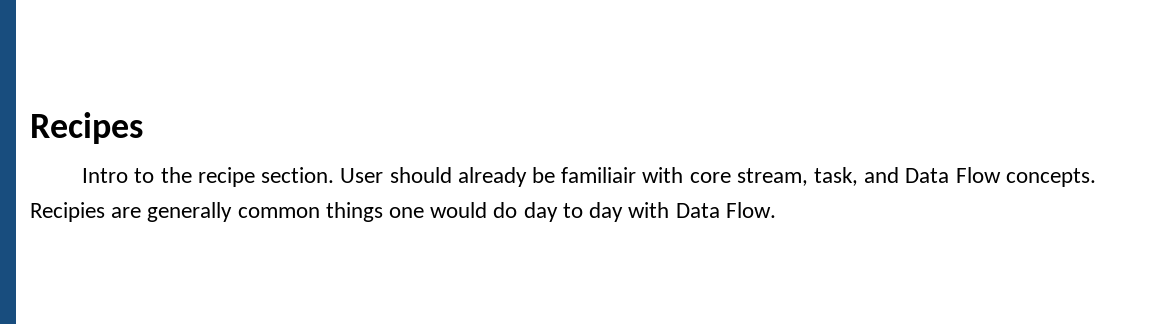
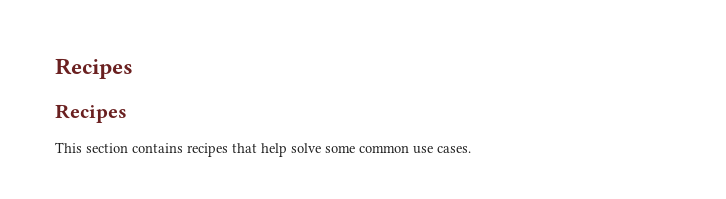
[30,112,143,144] [82,167,1096,187] [30,202,776,222] Recipes // Intro to the recipe section. User should already be familiair with core stream, task, and Data Flow concepts. Recipies are generally common things one would do day to day with Data Flow. -> [55,58,133,79] [55,104,127,123] [55,142,471,157] Recipes // Recipes // This section contains recipes that help solve some common use cases.

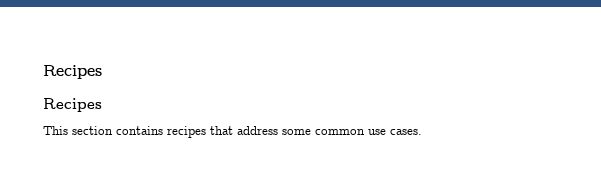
[261,143,321,157] help solve -> [237,126,278,135] address

